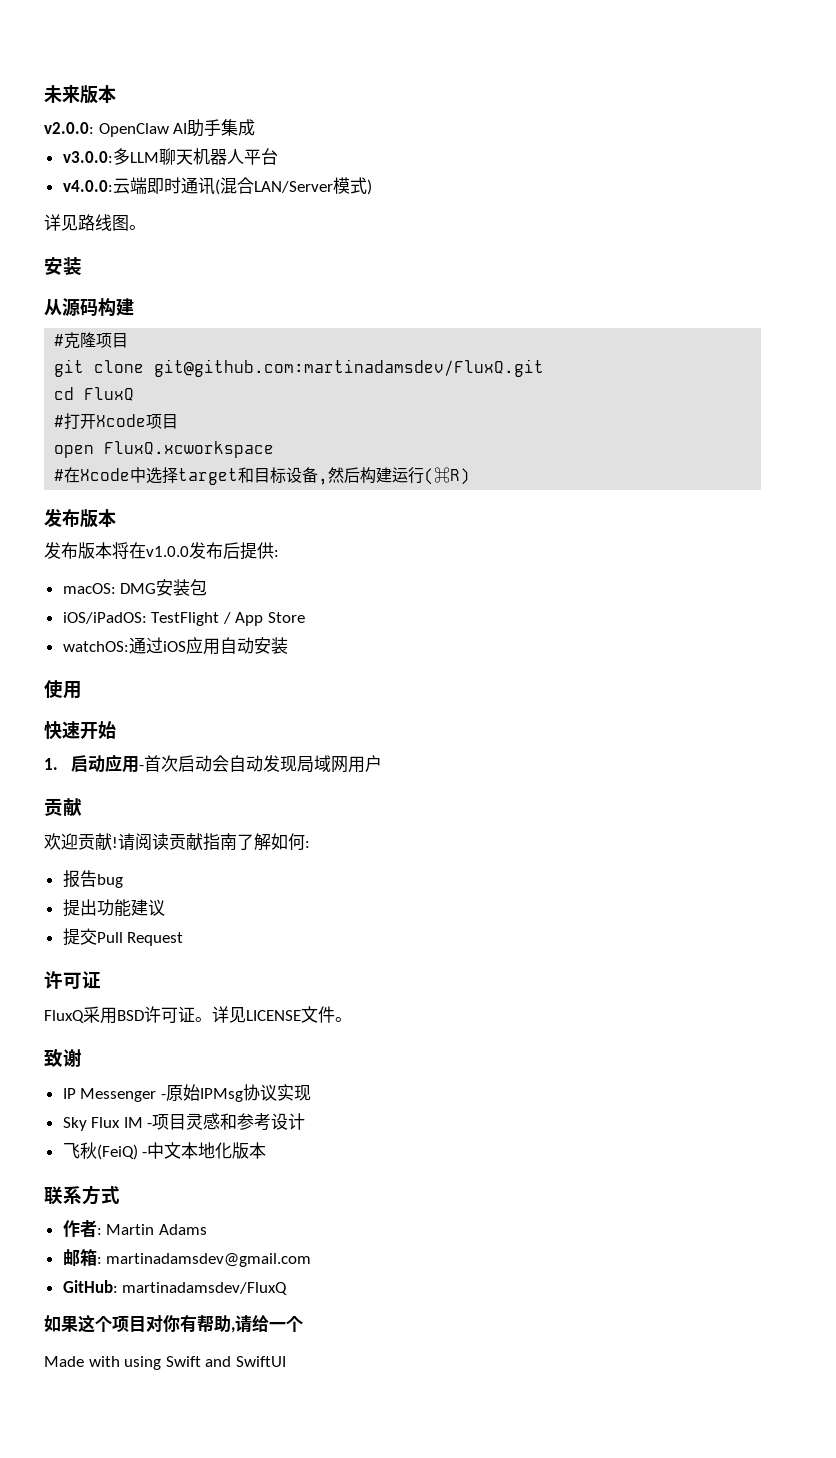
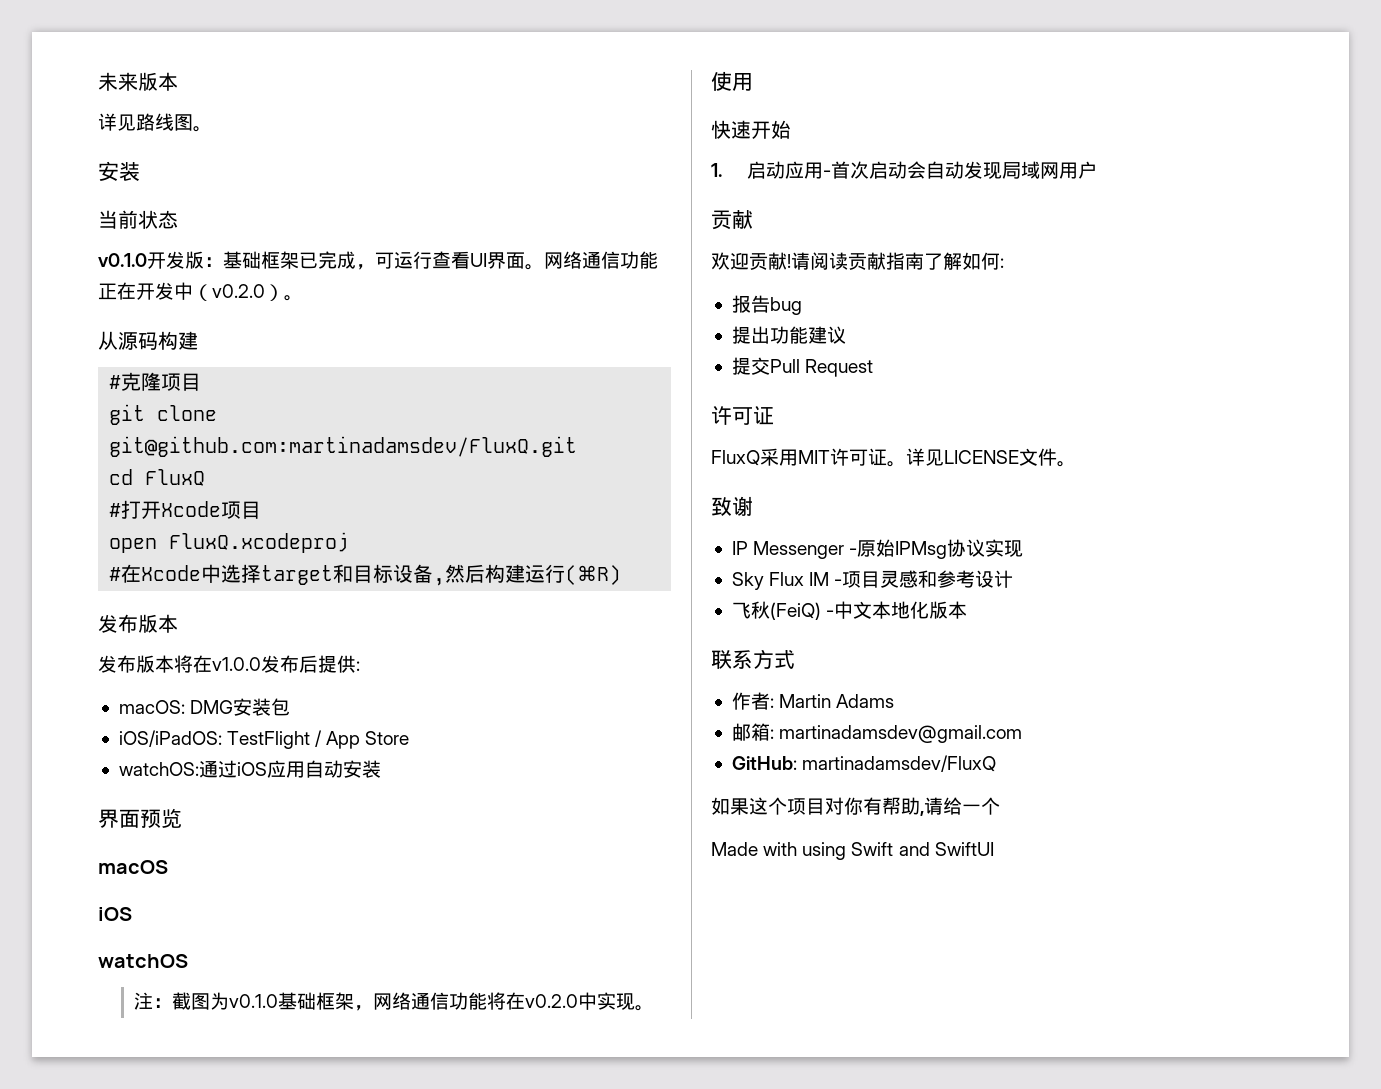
[44,119,256,137] [62,148,278,165] [62,177,372,195] [44,214,146,231] [44,257,82,275] v2.0.0: OpenClaw AI助手集成 // v3.0.0:多LLM聊天机器人平台 // v4.0.0:云端即时通讯(混合LAN/Server模式) // 详见路线图。 // 安装 -> [98,113,212,132] [98,161,140,181] [98,210,178,229] [98,251,658,270] [98,282,303,301] 详见路线图。 // 安装 // 当前状态 // v0.1.0开发版：基础框架已完成，可运行查看UI界面。网络通信功能正在开发中（v0.2.0）。
[104,441,275,458] FluxQ.xcworkspace -> [169,532,350,553] FluxQ.xcodeproj
(288, 645) none -> [98,808,182,828] [98,860,168,874] [98,907,132,921] [98,954,188,968] [134,992,655,1011] // 界面预览 // macOS // iOS // watchOS // 注：截图为v0.1.0基础框架，网络通信功能将在v0.2.0中实现。
[117,1010,144,1021] BSD -> [798,450,830,464] MIT

